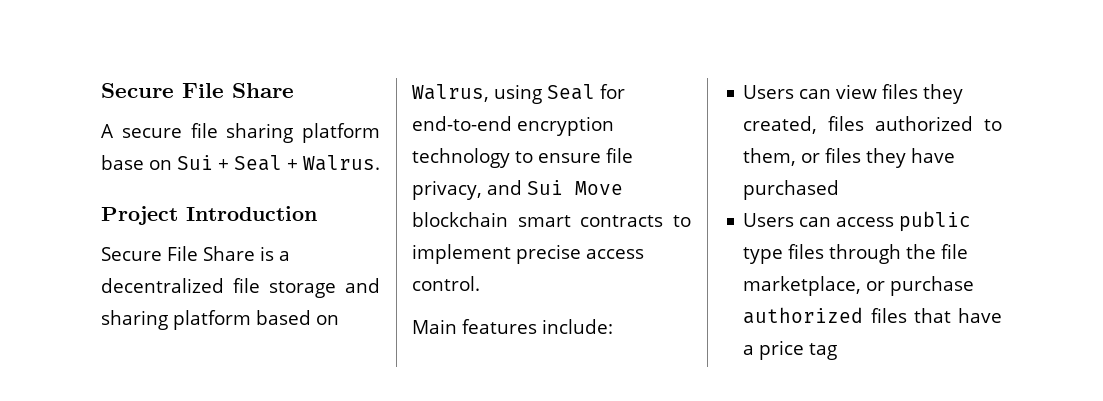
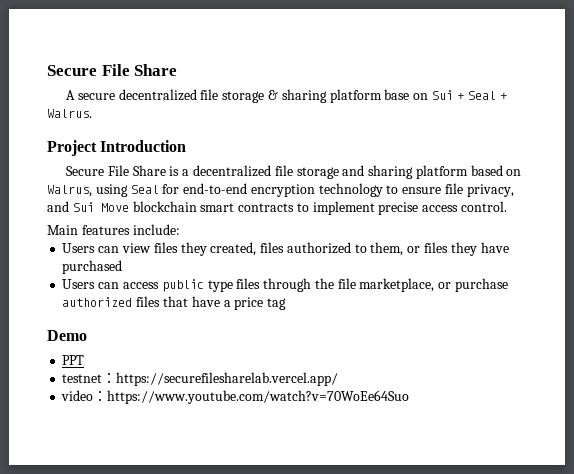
[190,123,218,138] file -> [118,89,278,103] decentralized file storage &
(838, 351) none -> [47,330,87,341] [62,355,85,365] [62,372,339,386] [61,390,410,404] // Demo // PPT // testnet：https://securefilesharelab.vercel.app/ // video：https://www.youtube.com/watch?v=70WoEe64Suo

